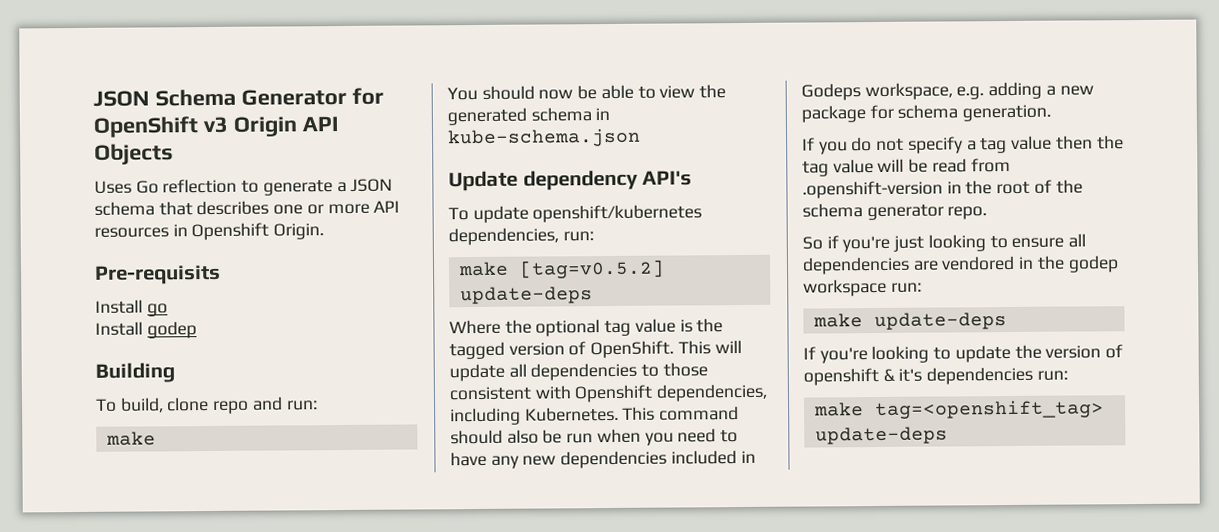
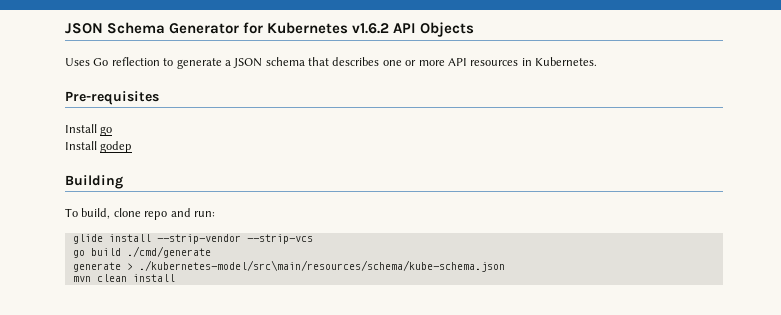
[93,116,298,138] OpenShift v3 Origin -> [267,22,390,34] Kubernetes v1.6.2
[191,222,325,241] [94,264,221,285] Openshift Origin. // Pre-requisits -> [535,57,597,66] [65,91,159,105] Kubernetes. // Pre-requisites
[105,431,156,446] [447,84,727,101] [447,107,611,126] [447,128,641,148] [448,169,693,192] [448,204,703,224] [448,227,594,246] [457,259,665,279] [459,286,593,305] [449,318,724,337] [449,340,742,360] [449,362,708,382] [449,383,769,403] [450,406,740,426] [450,428,739,446] [450,450,756,469] [801,81,1094,101] [801,104,1052,123] [802,135,1124,155] [802,157,1011,177] [802,179,1083,199] [802,203,988,221] [802,233,1087,253] [802,255,1119,275] [803,278,922,297] [812,312,1007,331] [803,344,1124,364] [803,366,1068,386] [813,400,1104,420] [814,426,948,445] make // You should now be able to view the generated schema in kube-schema.json // Update dependency API's // To update openshift/kubernetes dependencies, run: // make [tag=v0.5.2] update-deps // Where the optional tag value is the tagged version of OpenShift. This will update all dependencies to those consistent with Openshift dependencies, including Kubernetes. This command should also be run when you need to have any new dependencies included in Godeps workspace, e.g. adding a new package for schema generation. // If you do not specify a tag value then the tag value will be read from .openshift-version in the root of the schema generator repo. // So if you're just looking to ensure all dependencies are vendored in the godep workspace run: // make update-deps // If you're looking to update the version of openshift & it's dependencies run: // make tag=<openshift_tag> update-deps -> [72,234,313,244] [72,246,211,258] [72,260,505,272] [72,274,175,282] glide install --strip-vendor --strip-vcs // go build ./cmd/generate // generate > ./kubernetes-model/src\main/resources/schema/kube-schema.json // mvn clean install

